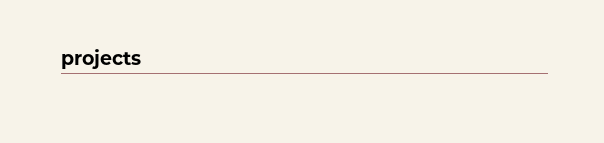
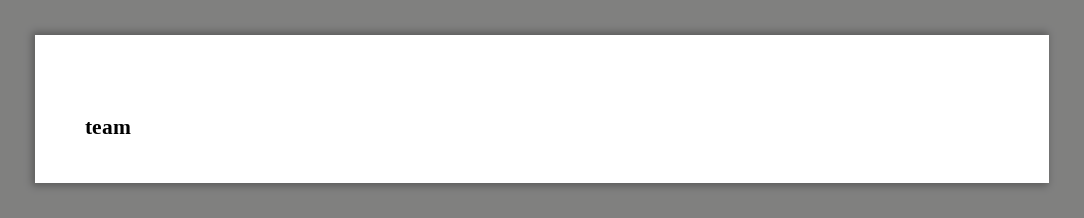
[61,49,141,69] projects -> [85,122,131,134] team

